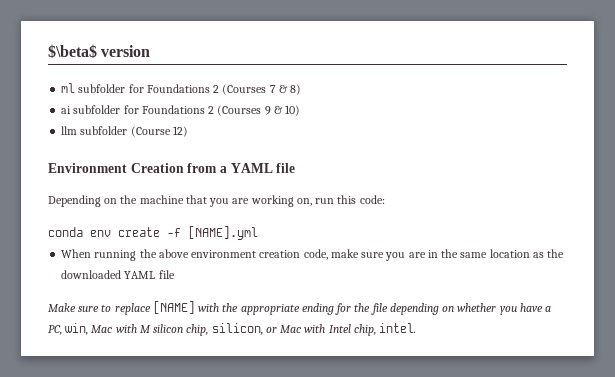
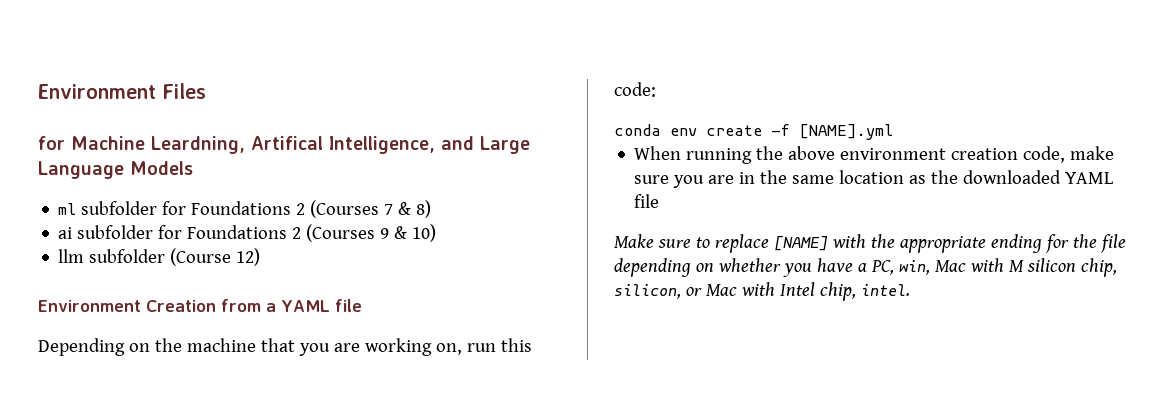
[48,44,151,58] $\beta$ version -> [38,83,206,99] [38,136,530,154] [38,161,193,179] Environment Files // for Machine Leardning, Artifical Intelligence, and Large Language Models

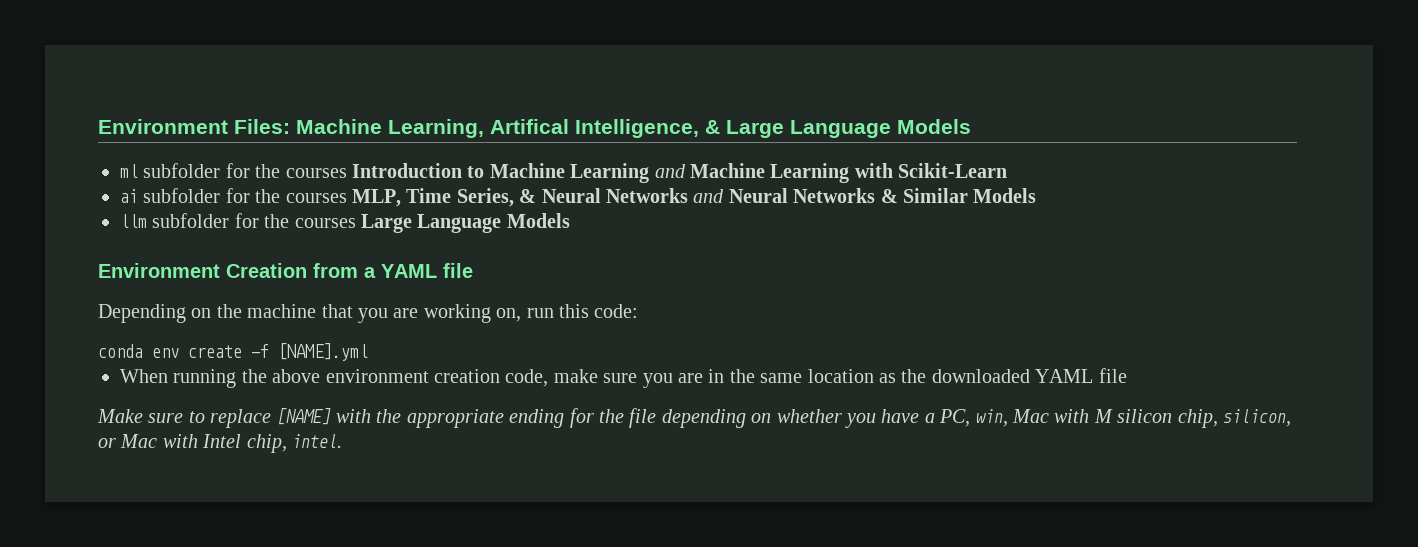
[38,83,206,99] [38,136,245,154] Environment Files // for Machine Leardning, -> [98,119,484,138] Environment Files: Machine Learning,
[441,136,474,150] and -> [705,120,720,134] &
[191,200,432,218] [58,224,437,242] [58,248,261,266] Foundations 2 (Courses 7 & 8) // ai subfolder for Foundations 2 (Courses 9 & 10) // llm subfolder (Course 12) -> [255,163,1008,183] [120,188,1037,207] [120,213,570,233] the courses Introduction to Machine Learning and Machine Learning with Scikit-Learn // ai subfolder for the courses MLP, Time Series, & Neural Networks and Neural Networks & Similar Models // llm subfolder for the courses Large Language Models

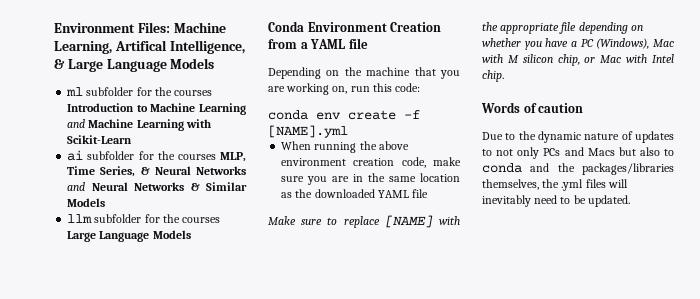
(570, 220) none -> [268,21,304,32] Conda
[509,408,624,428] ending for the -> (560, 28) none
[939,409,1008,427] PC, win, -> [580,38,650,49] PC (Windows),
[1222,409,1291,427] silicon, -> (580, 60) none
[246,434,342,453] chip, intel. -> [482,70,504,82] [481,102,584,113] [482,131,674,143] [482,147,674,159] [482,163,674,175] [482,179,628,191] [482,195,630,207] chip. // Words of caution // Due to the dynamic nature of updates to not only PCs and Macs but also to conda and the packages/libraries themselves, the .yml files will inevitably need to be updated.

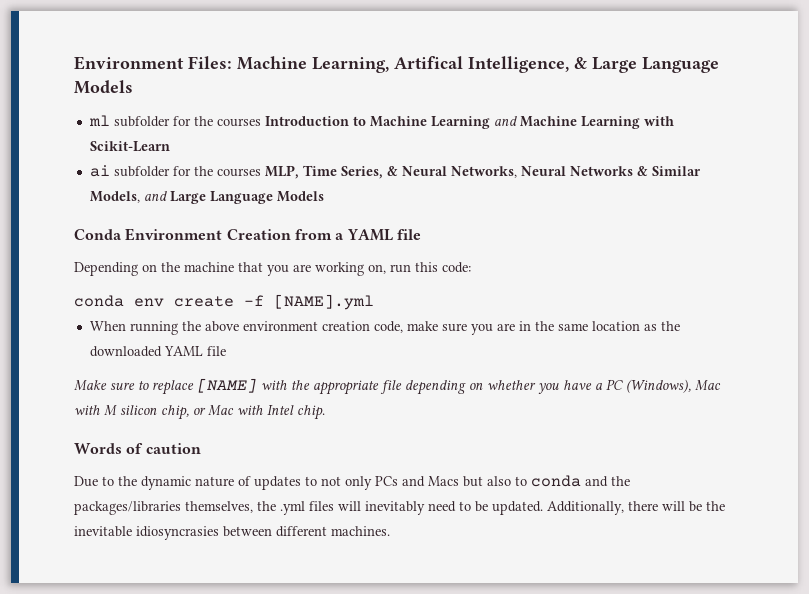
[196,166,246,175] [67,182,86,191] Networks and -> [450,166,517,178] Networks,
[67,198,106,207] [67,214,221,223] Models // llm subfolder for the courses -> [89,191,167,203] Models, and
(630, 201) none -> [547,501,725,515] [74,526,390,540] Additionally, there will be the inevitable idiosyncrasies between different machines.

